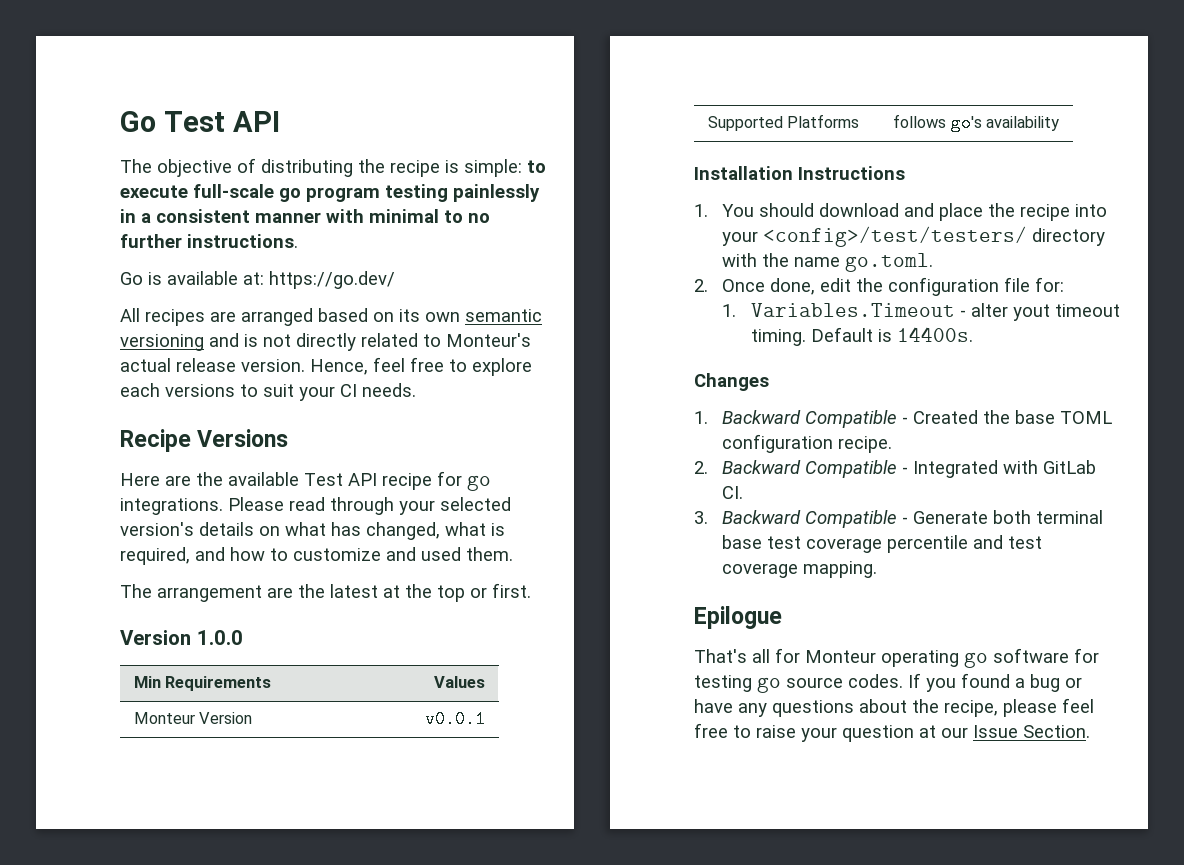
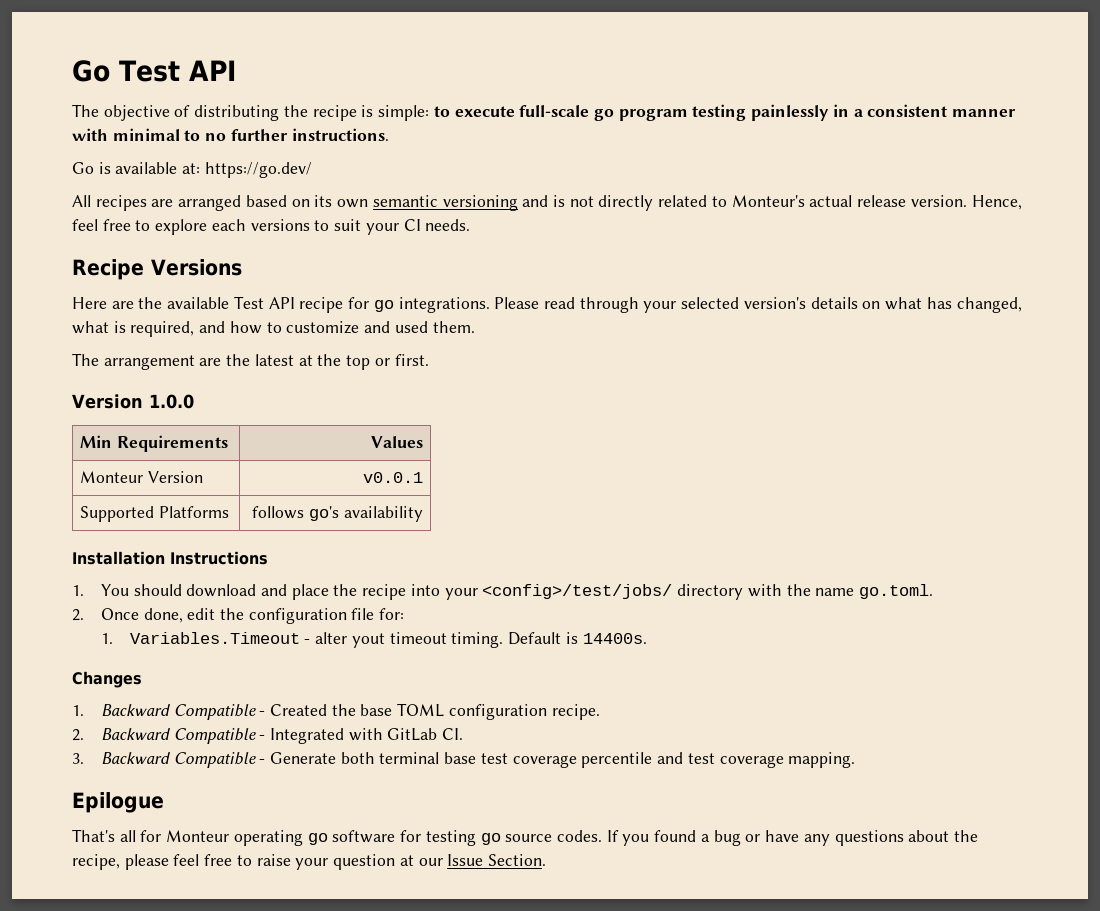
[763,226,1028,247] <config>/test/testers/ -> [482,584,673,599] <config>/test/jobs/

